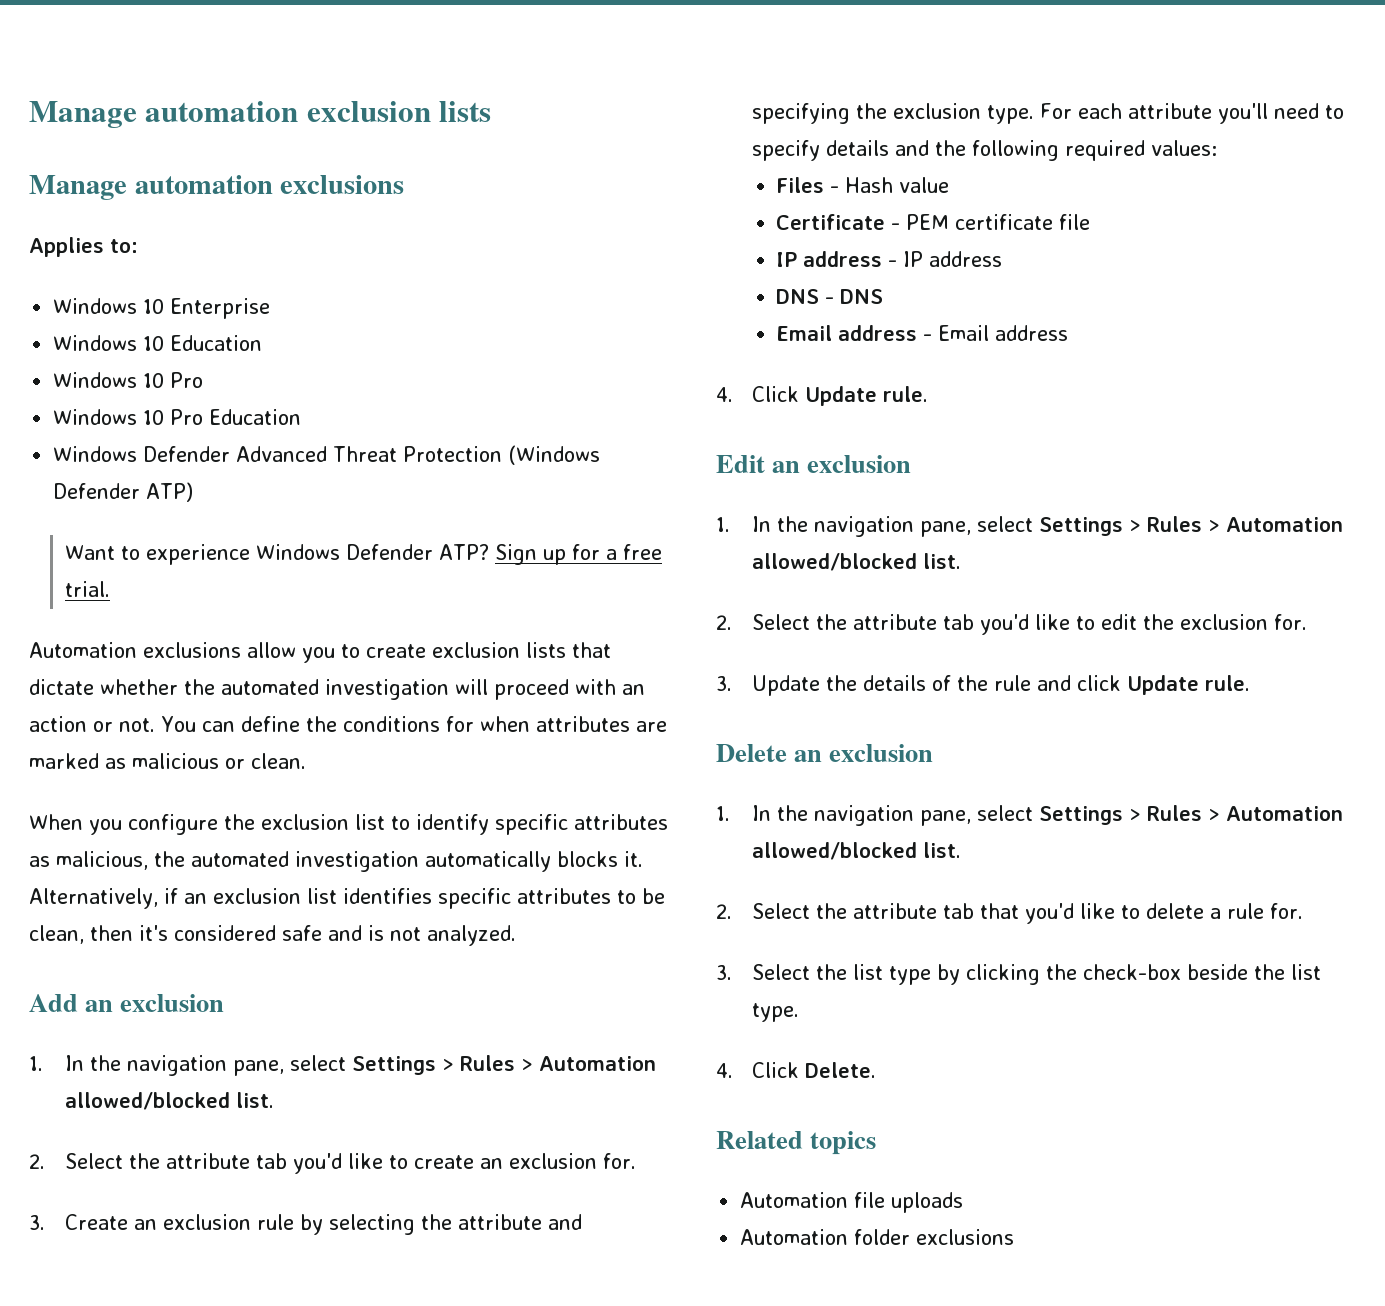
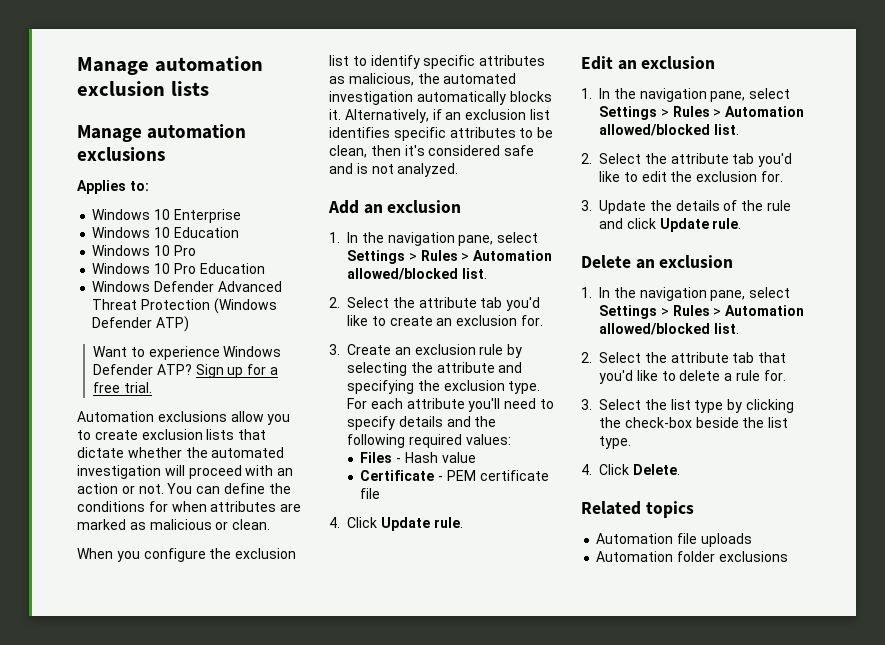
[776,251,1003,267] [776,289,884,304] [776,325,1069,341] // IP address - IP address // DNS - DNS // Email address - Email address -> (381, 493) none

